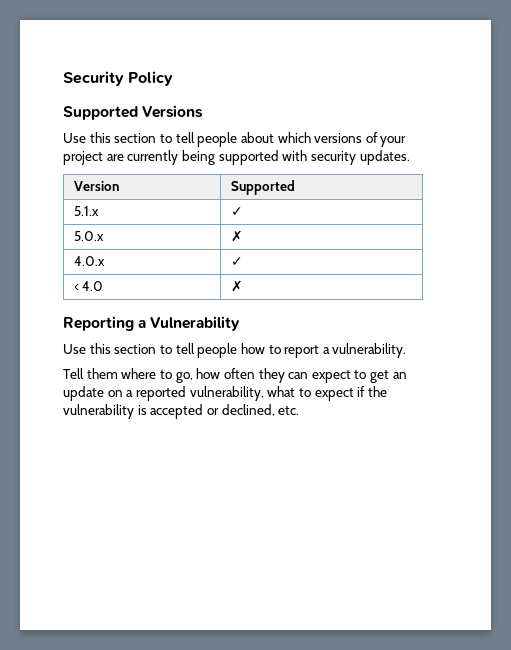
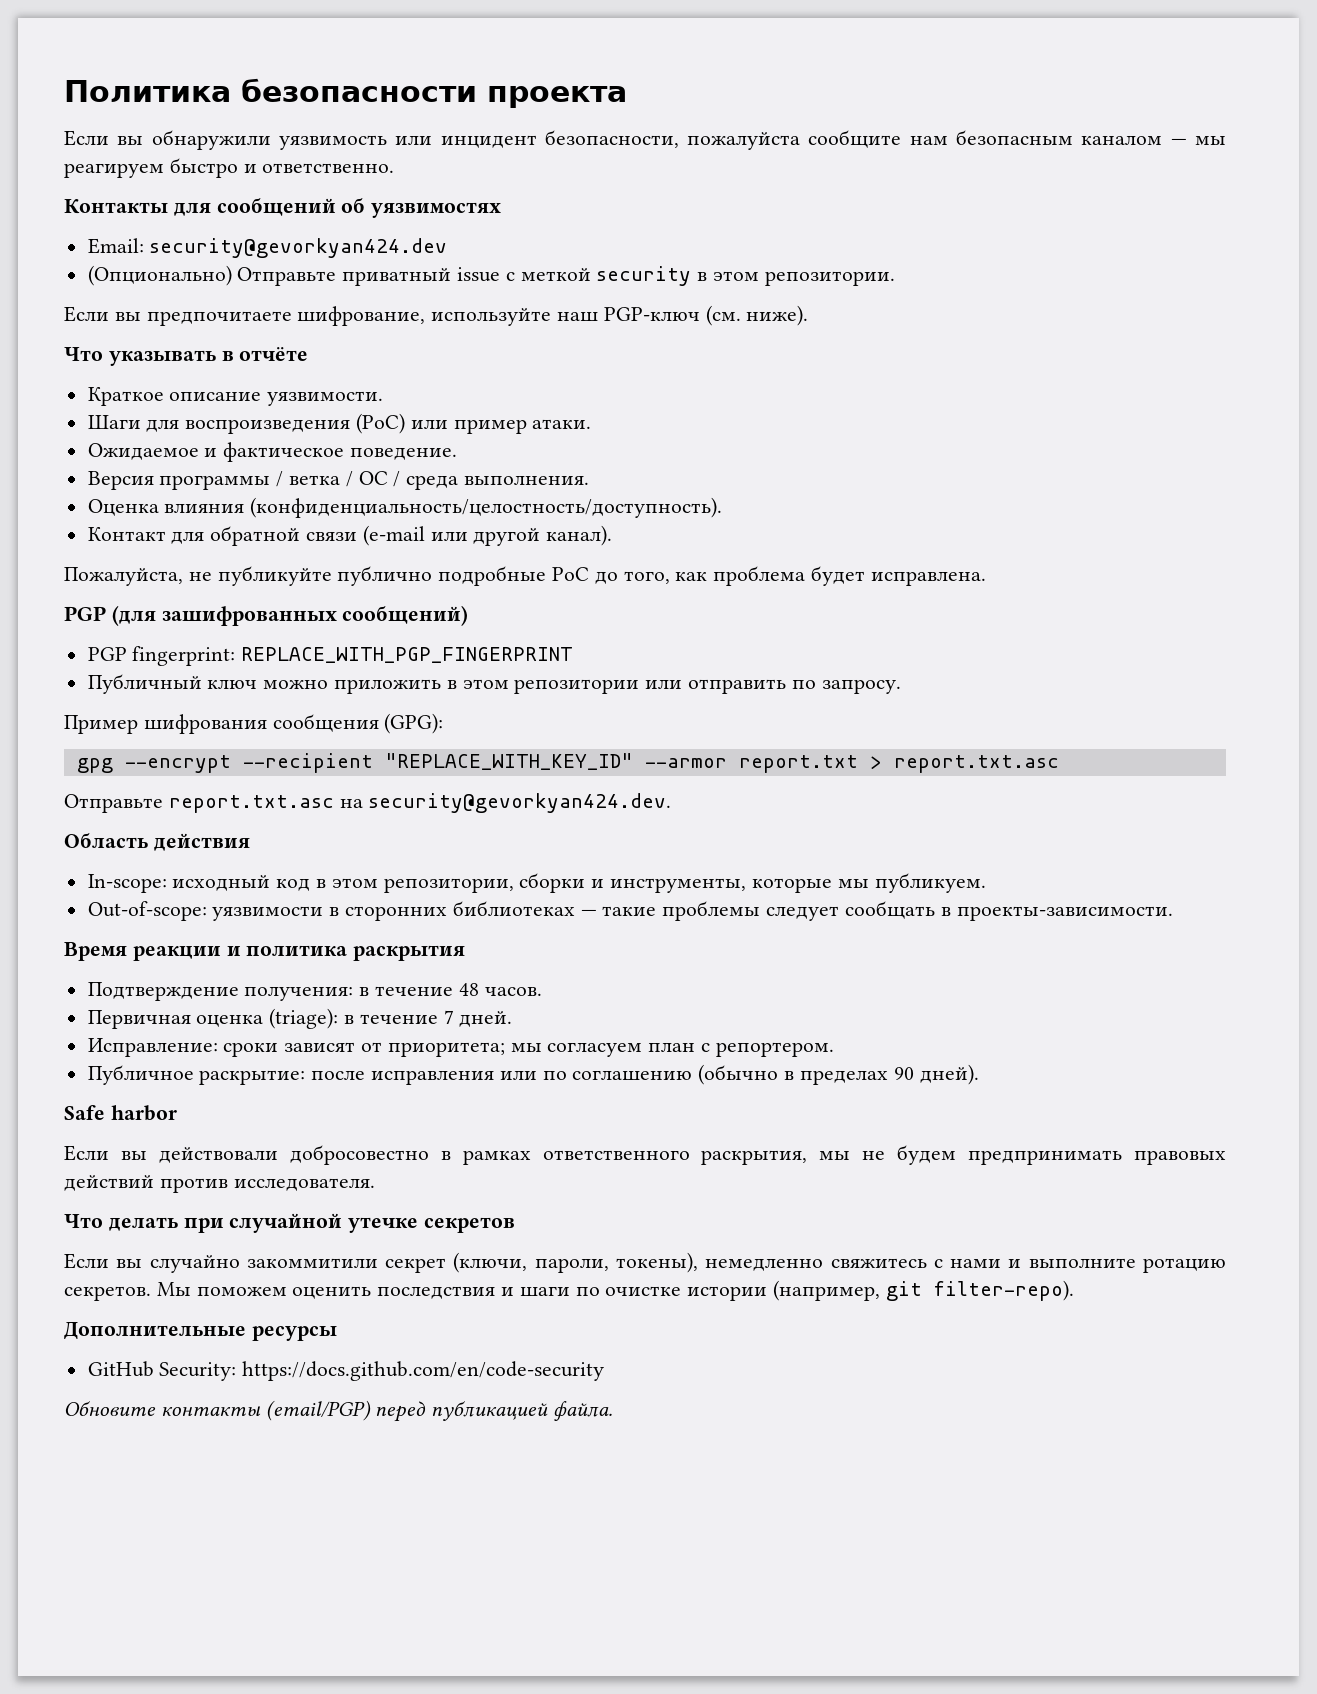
[63,71,174,86] [63,105,204,120] [63,132,407,147] [63,150,410,165] [73,181,119,191] [230,180,295,195] [73,206,99,216] [230,207,243,216] [73,231,104,241] [230,230,243,242] [73,256,105,266] [230,257,243,266] [73,281,104,291] [230,280,243,292] [63,316,241,331] [63,343,407,358] [63,368,407,383] [63,386,387,401] [63,404,300,419] Security Policy // Supported Versions // Use this section to tell people about which versions of your project are currently being supported with security updates. // Version | Supported // 5.1.x | ✓ // 5.0.x | ✗ // 4.0.x | ✓ // < 4.0 | ✗ // Reporting a Vulnerability // Use this section to tell people how to report a vulnerability. // Tell them where to go, how often they can expect to get an update on a reported vulnerability, what to expect if the vulnerability is accepted or declined, etc. -> [64,78,627,108] [64,130,1226,150] [64,158,395,178] [64,198,502,218] [87,238,448,258] [87,265,895,286] [64,305,809,326] [64,347,309,366] [87,387,384,406] [87,413,592,434] [87,442,458,462] [87,471,590,490] [87,497,723,518] [87,525,613,546] [64,566,986,586] [64,605,469,626] [87,646,574,666] [87,674,901,694] [64,713,444,734] [76,753,1059,773] [64,793,672,813] [64,833,250,851] [87,873,986,893] [87,901,1173,921] [64,942,466,961] [87,982,542,1001] [87,1008,513,1029] [87,1038,834,1057] [87,1064,979,1085] [64,1105,177,1121] [64,1145,1226,1165] [64,1175,375,1193] [64,1213,516,1233] [64,1252,1227,1273] [64,1280,1074,1301] [64,1322,337,1341] [87,1361,605,1381] [64,1400,614,1422] Политика безопасности проекта // Если вы обнаружили уязвимость или инцидент безопасности, пожалуйста сообщите нам безопасным каналом — мы реагируем быстро и ответственно. // Контакты для сообщений об уязвимостях // Email: security@gevorkyan424.dev // (Опционально) Отправьте приватный issue с меткой security в этом репозитории. // Если вы предпочитаете шифрование, используйте наш PGP-ключ (см. ниже). // Что указывать в отчёте // Краткое описание уязвимости. // Шаги для воспроизведения (PoC) или пример атаки. // Ожидаемое и фактическое поведение. // Версия программы / ветка / ОС / среда выполнения. // Оценка влияния (конфиденциальность/целостность/доступность). // Контакт для обратной связи (e‑mail или другой канал). // Пожалуйста, не публикуйте публично подробные PoC до того, как проблема будет исправлена. // PGP (для зашифрованных сообщений) // PGP fingerprint: REPLACE_WITH_PGP_FINGERPRINT // Публичный ключ можно приложить в этом репозитории или отправить по запросу. // Пример шифрования сообщения (GPG): // gpg --encrypt --recipient "REPLACE_WITH_KEY_ID" --armor report.txt > report.txt.asc // Отправьте report.txt.asc на security@gevorkyan424.dev. // Область действия // In-scope: исходный код в этом репозитории, сборки и инструменты, которые мы публикуем. // Out-of-scope: уязвимости в сторонних библиотеках — такие проблемы следует сообщать в проекты-зависимости. // Время реакции и политика раскрытия // Подтверждение получения: в течение 48 часов. // Первичная оценка (triage): в течение 7 дней. // Исправление: сроки зависят от приоритета; мы согласуем план с репортером. // Публичное раскрытие: после исправления или по соглашению (обычно в пределах 90 дней). // Safe harbor // Если вы действовали добросовестно в рамках ответственного раскрытия, мы не будем предпринимать правовых действий против исследователя. // Что делать при случайной утечке секретов // Если вы случайно закоммитили секрет (ключи, пароли, токены), немедленно свяжитесь с нами и выполните ротацию секретов. Мы поможем оценить последствия и шаги по очистке истории (например, git filter-repo). // Дополнительные ресурсы // GitHub Security: https://docs.github.com/en/code-security // Обновите контакты (email/PGP) перед публикацией файла.

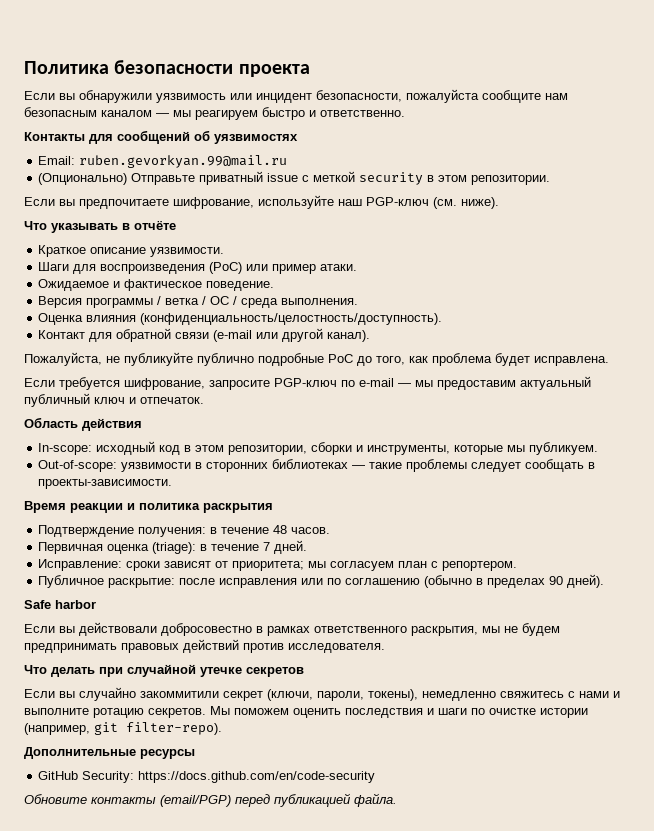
[149,238,448,258] security@gevorkyan424.dev -> [79,155,288,168] ruben.gevorkyan.99@mail.ru
[64,605,469,626] [87,646,574,666] [87,674,901,694] [64,713,444,734] [76,753,1059,773] [64,793,672,813] PGP (для зашифрованных сообщений) // PGP fingerprint: REPLACE_WITH_PGP_FINGERPRINT // Публичный ключ можно приложить в этом репозитории или отправить по запросу. // Пример шифрования сообщения (GPG): // gpg --encrypt --recipient "REPLACE_WITH_KEY_ID" --armor report.txt > report.txt.asc // Отправьте report.txt.asc на security@gevorkyan424.dev. -> [24,376,591,390] [24,393,204,407] Если требуется шифрование, запросите PGP‑ключ по e‑mail — мы предоставим актуальный публичный ключ и отпечаток.

